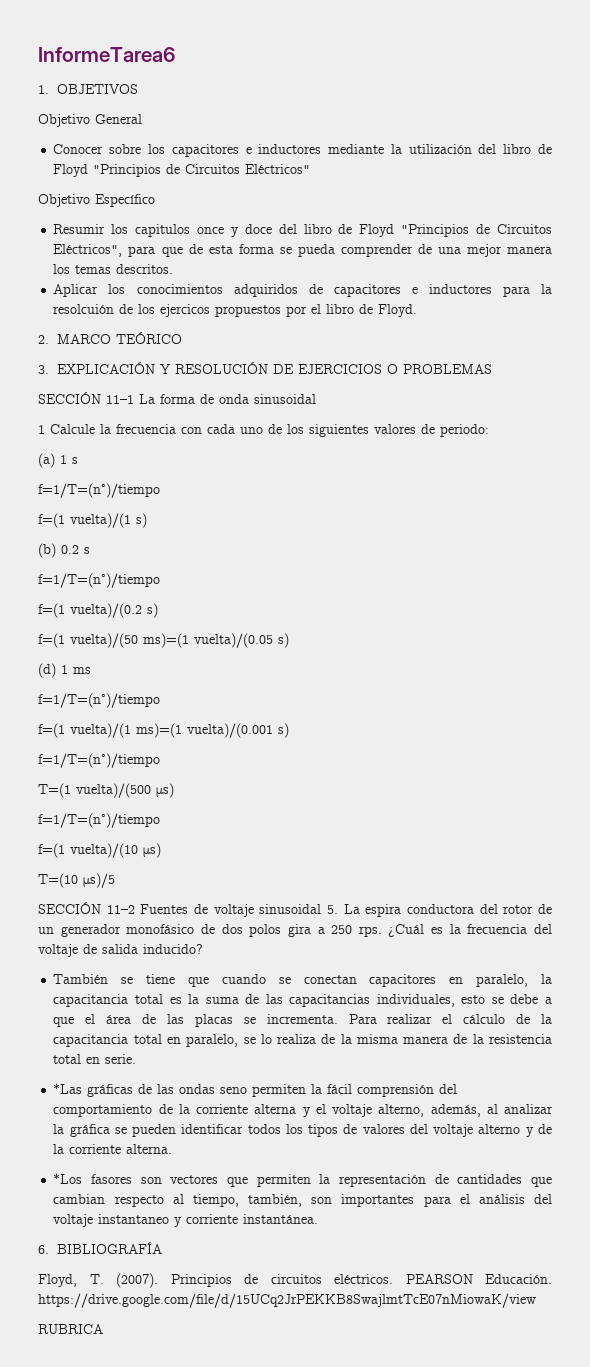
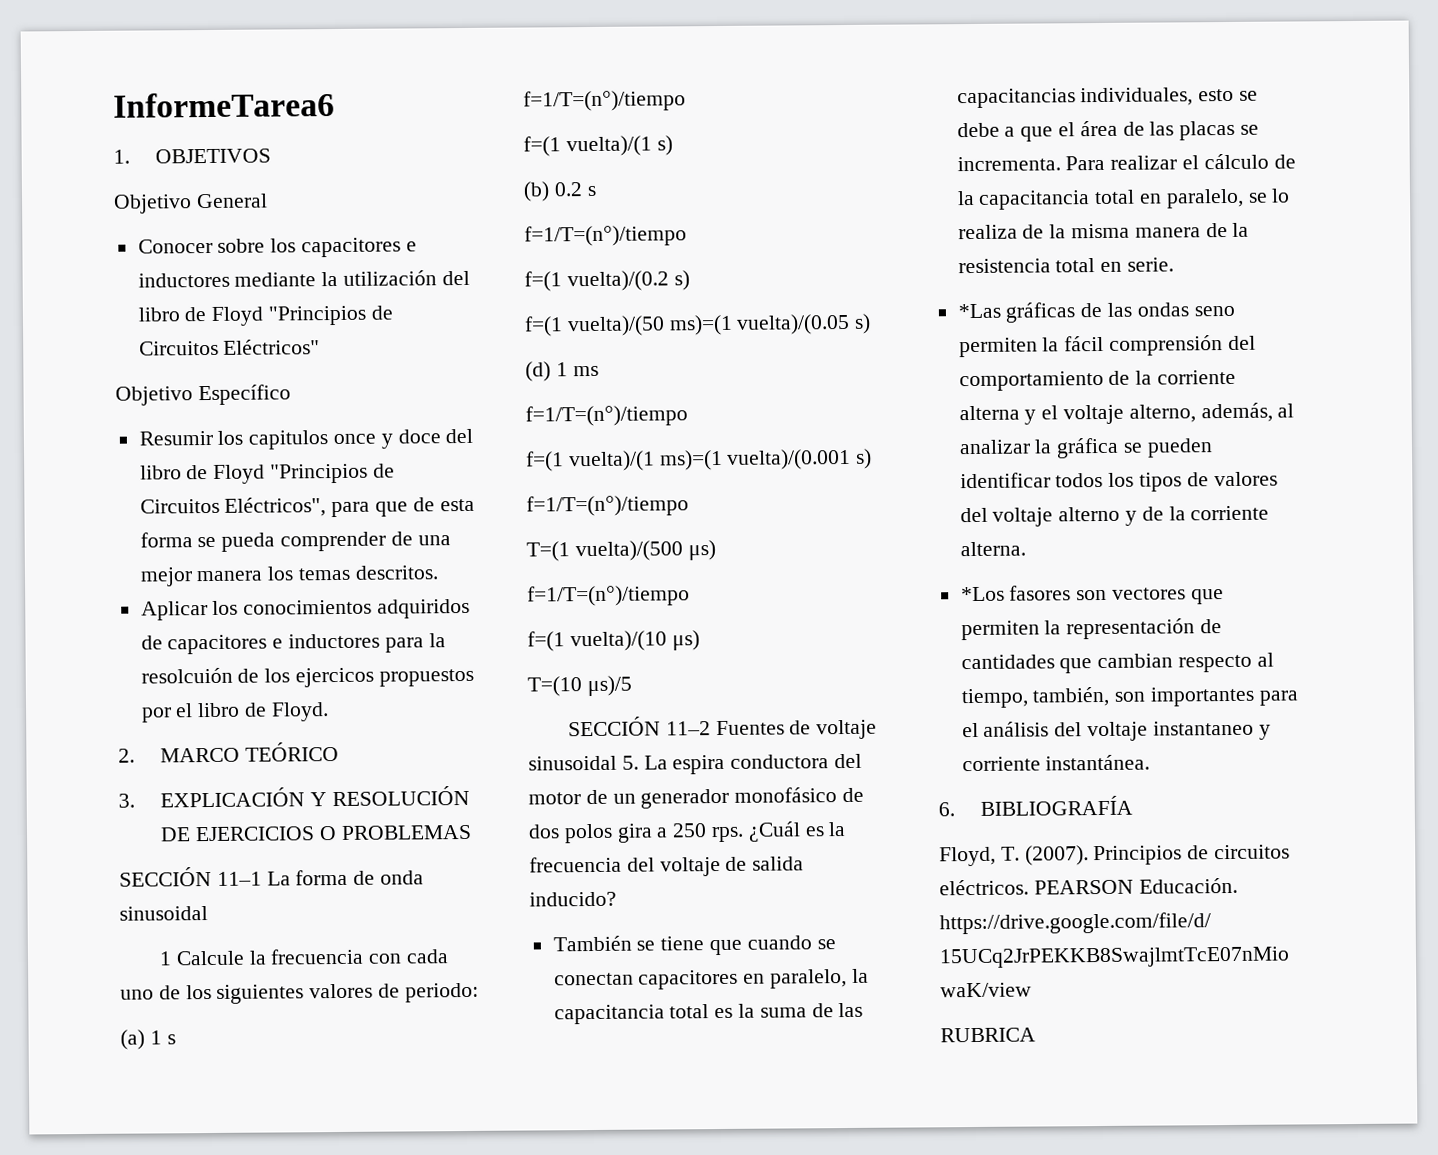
[503,905,534,914] rotor -> [528,792,581,805] motor

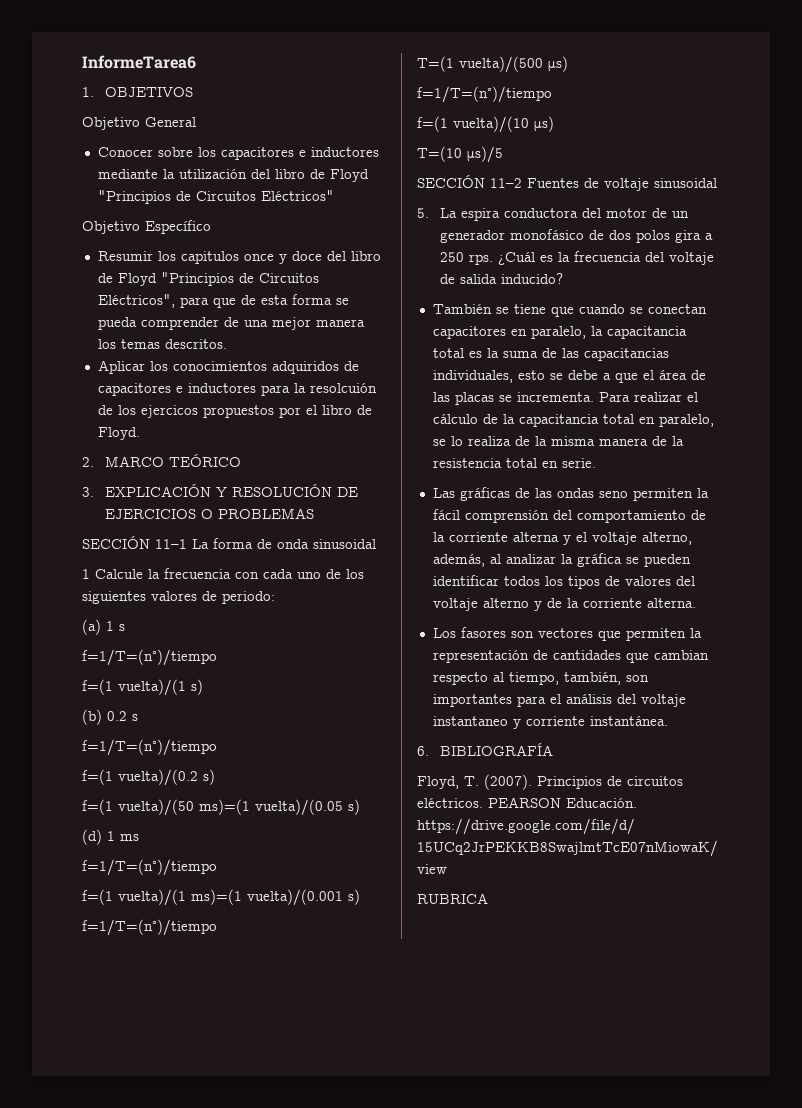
(617, 763) none -> (717, 183) //
[957,303,1001,319] *Las -> [432,488,455,498] Las
[960,586,1005,602] *Los -> [432,628,456,638] Los

